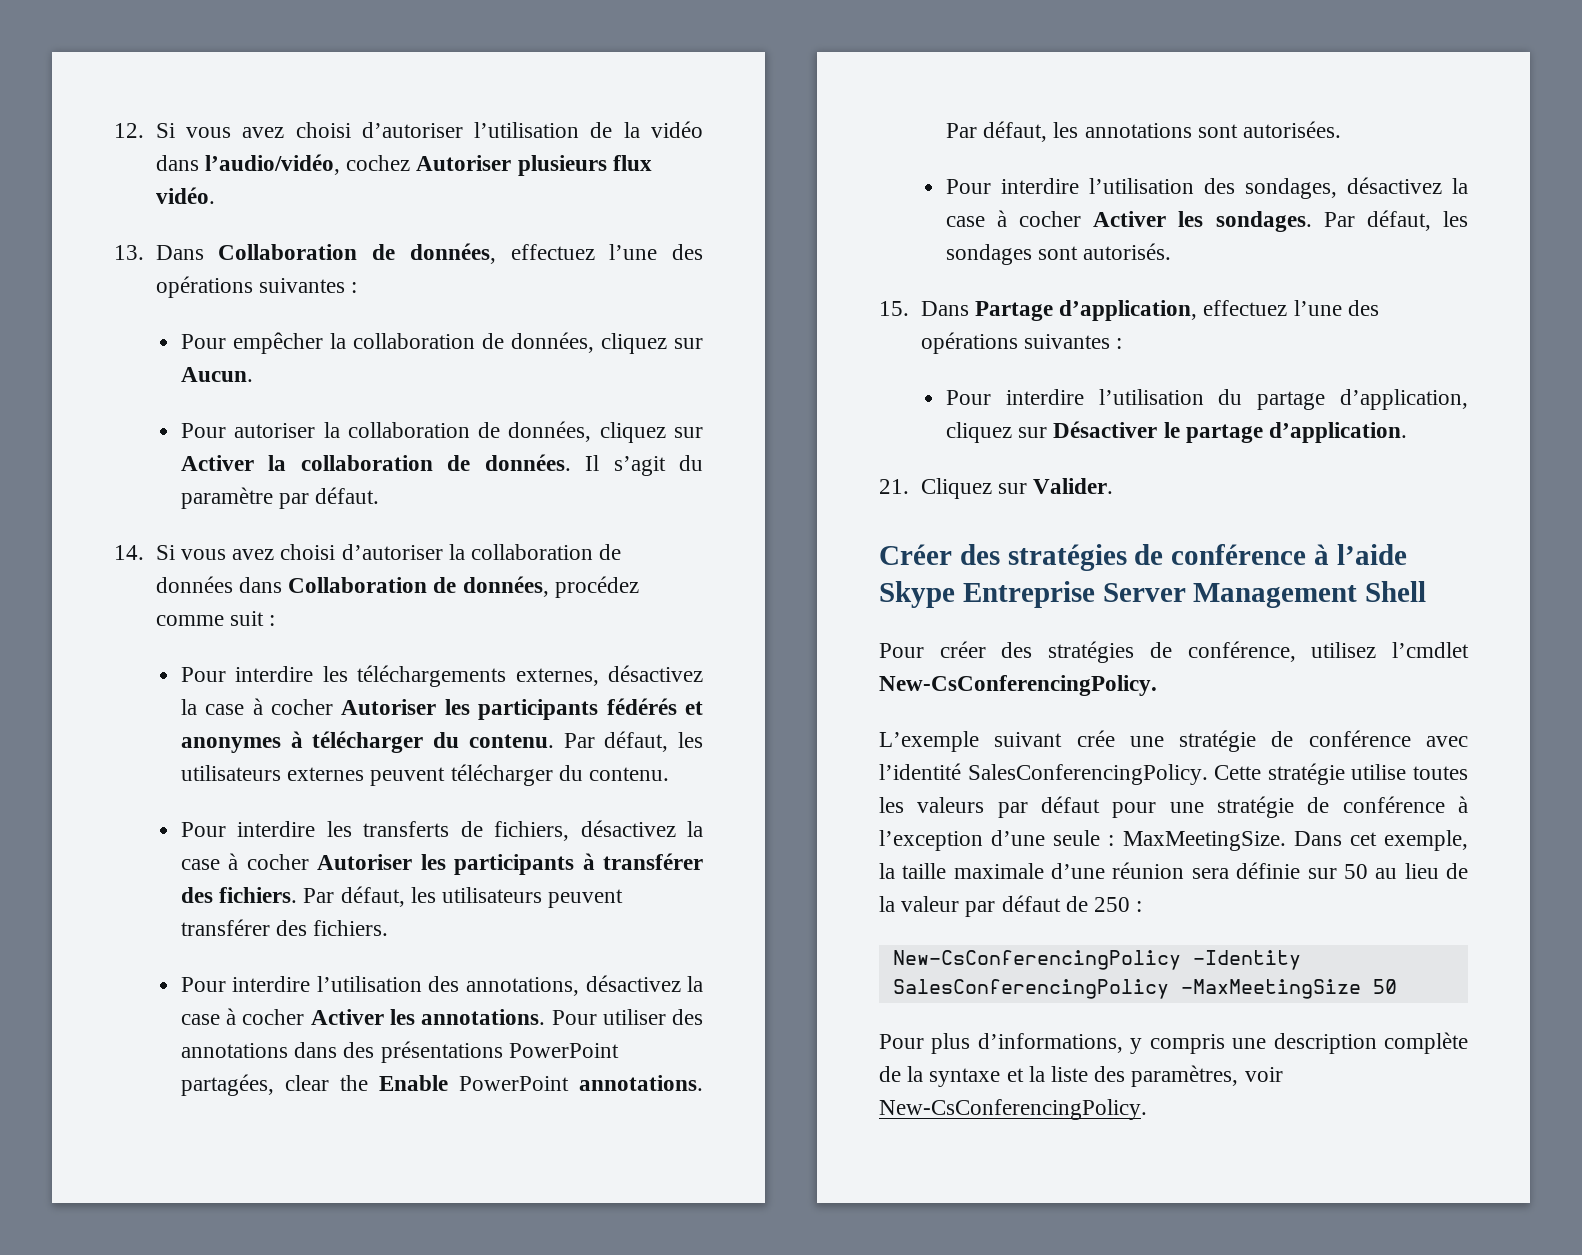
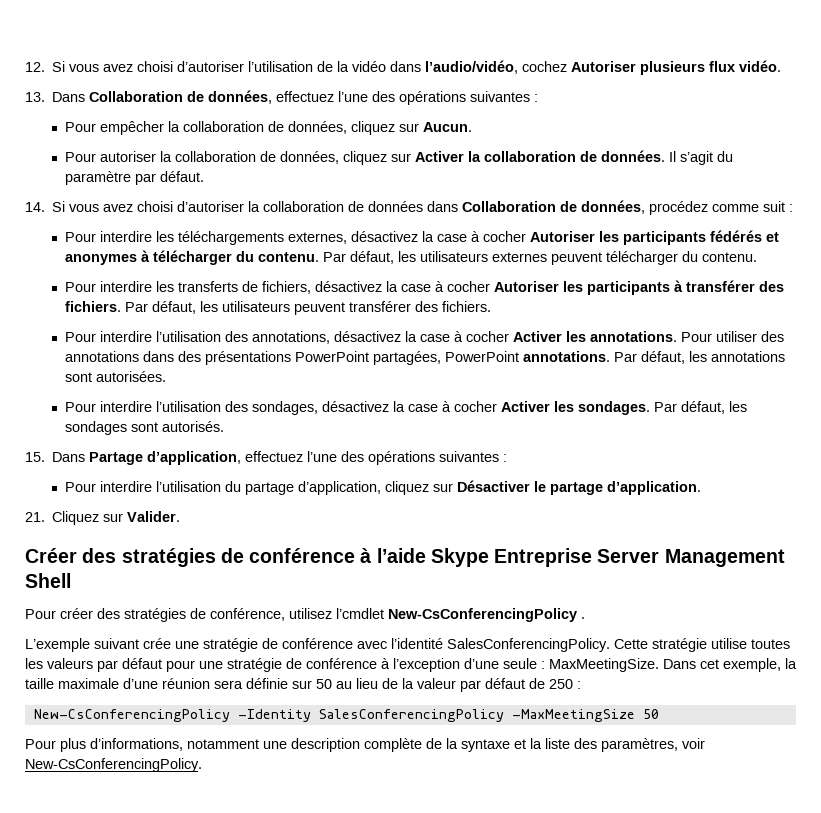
[284,1075,448,1091] clear the Enable -> (441, 358) none
[879,675,1157,696] New-CsConferencingPolicy. -> [388,608,585,622] New-CsConferencingPolicy .
[1130,1034,1225,1054] y compris -> [187,739,259,749] notamment

